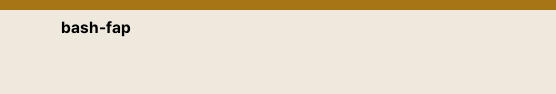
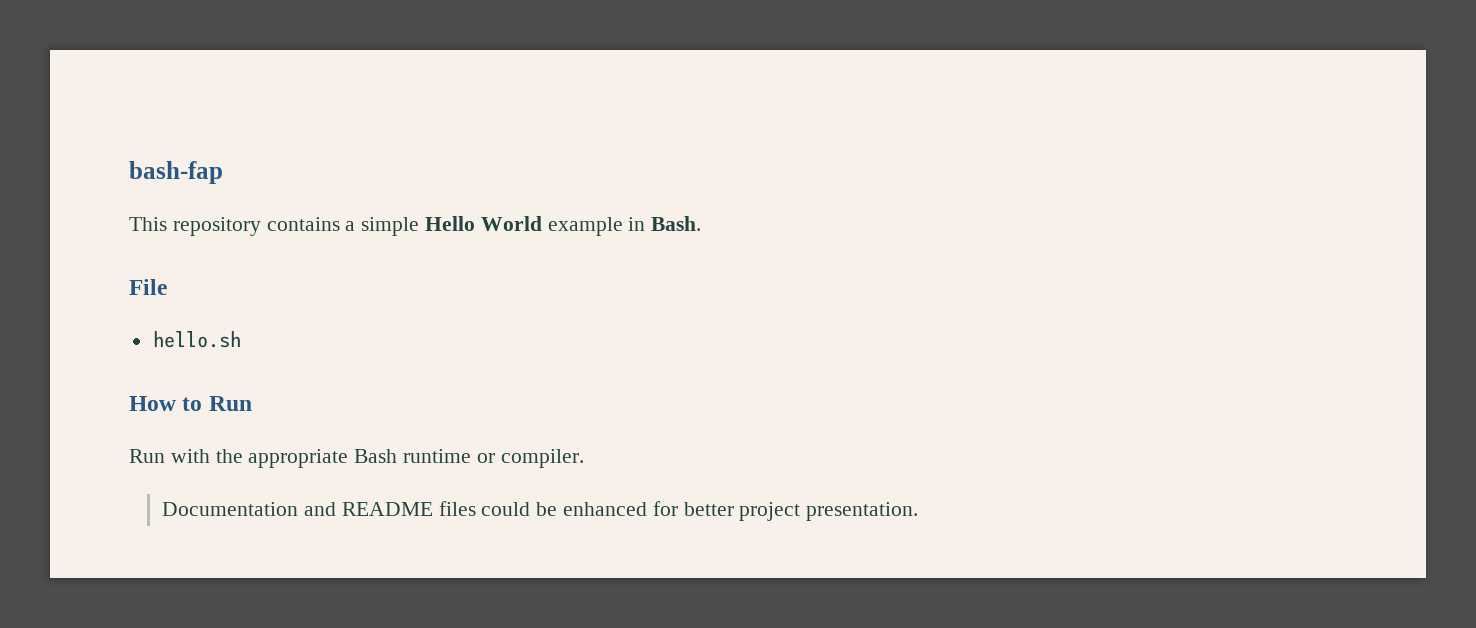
(131, 29) none -> [129,216,702,236] [129,279,167,295] [152,331,241,348] [129,396,252,411] [129,449,584,468] [162,501,919,521] // This repository contains a simple Hello World example in Bash. // File // hello.sh // How to Run // Run with the appropriate Bash runtime or compiler. // Documentation and README files could be enhanced for better project presentation.

